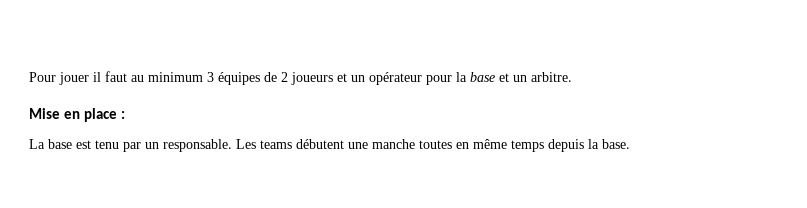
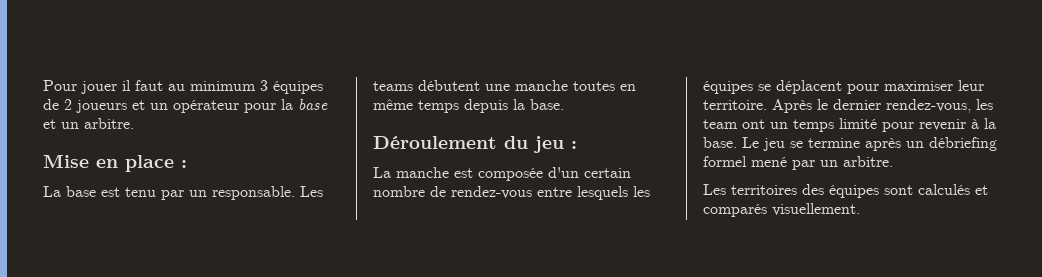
(630, 144) none -> [373,136,577,153] [373,167,631,181] [373,186,650,200] [703,80,984,94] [703,99,993,113] [703,118,996,132] [703,137,997,151] [703,156,893,170] [703,184,988,198] [703,203,860,217] // Déroulement du jeu : // La manche est composée d'un certain nombre de rendez-vous entre lesquels les équipes se déplacent pour maximiser leur territoire. Après le dernier rendez-vous, les team ont un temps limité pour revenir à la base. Le jeu se termine après un débriefing formel mené par un arbitre. // Les territoires des équipes sont calculés et comparés visuellement.

